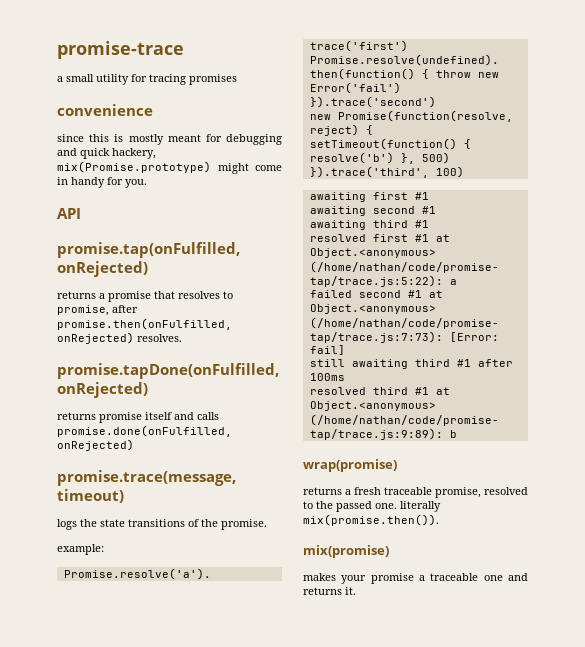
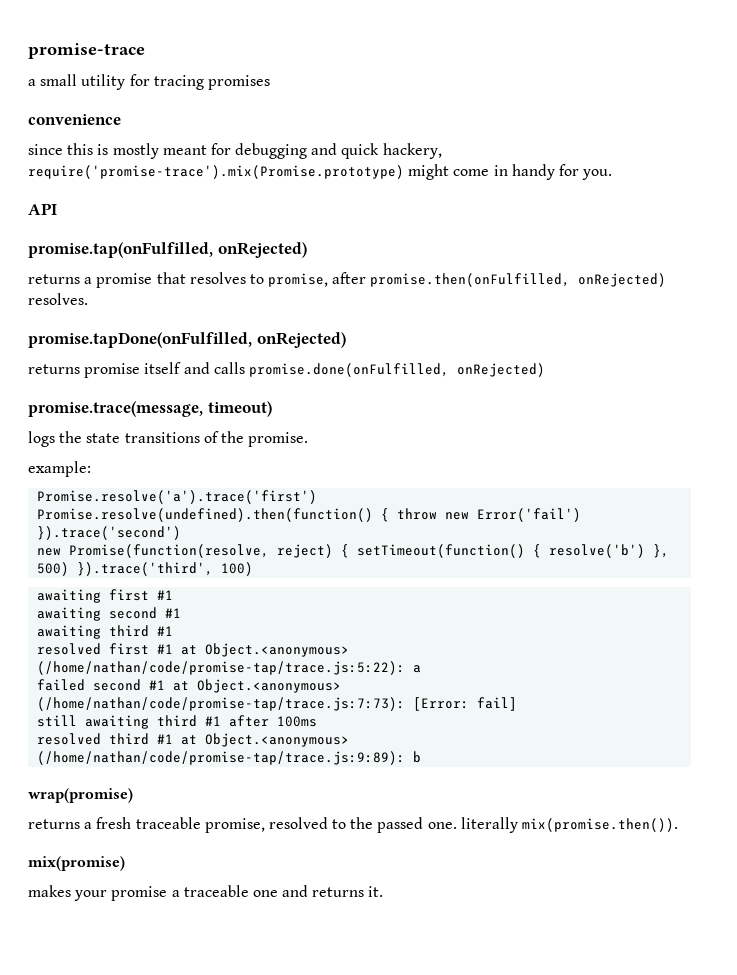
[57,161,211,173] mix(Promise.prototype) -> [28,165,404,179] require('promise-trace').mix(Promise.prototype)

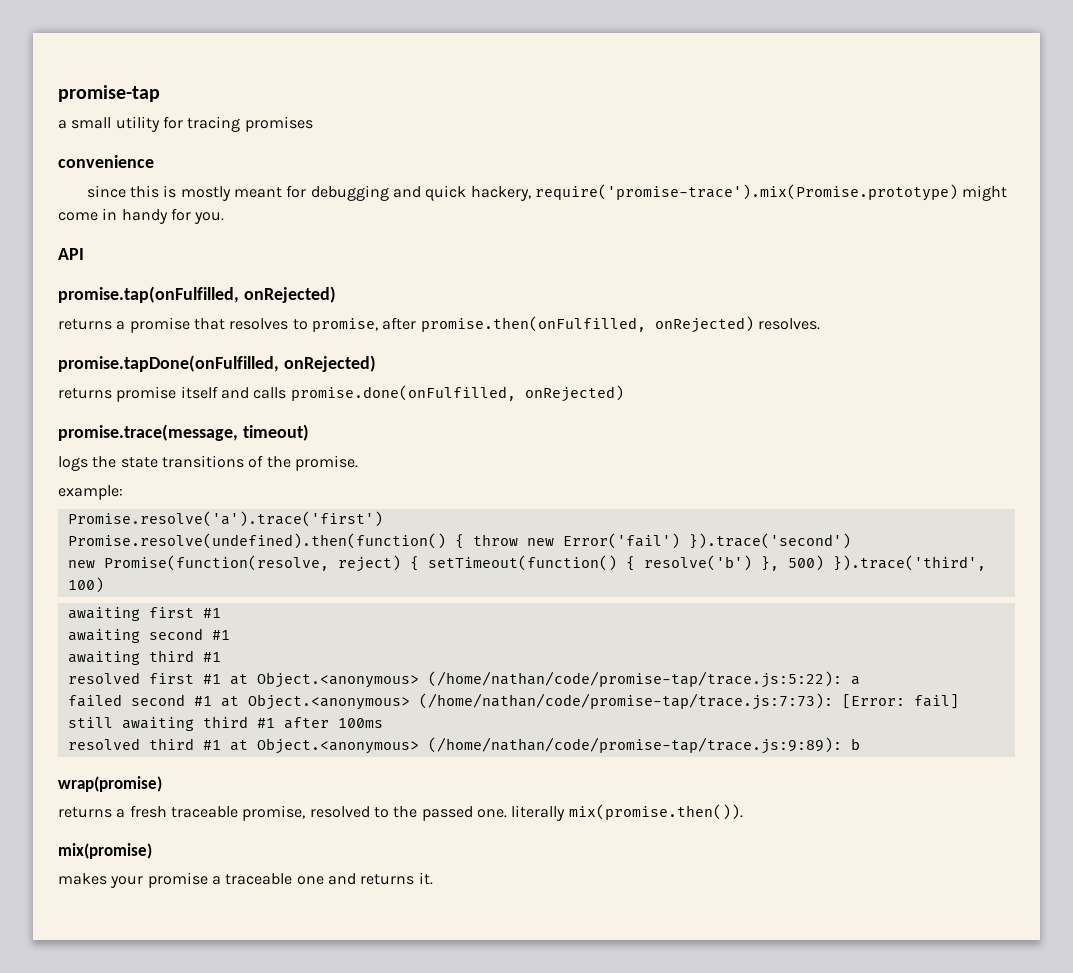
[28,43,145,59] promise-trace -> [58,85,160,102] promise-tap

